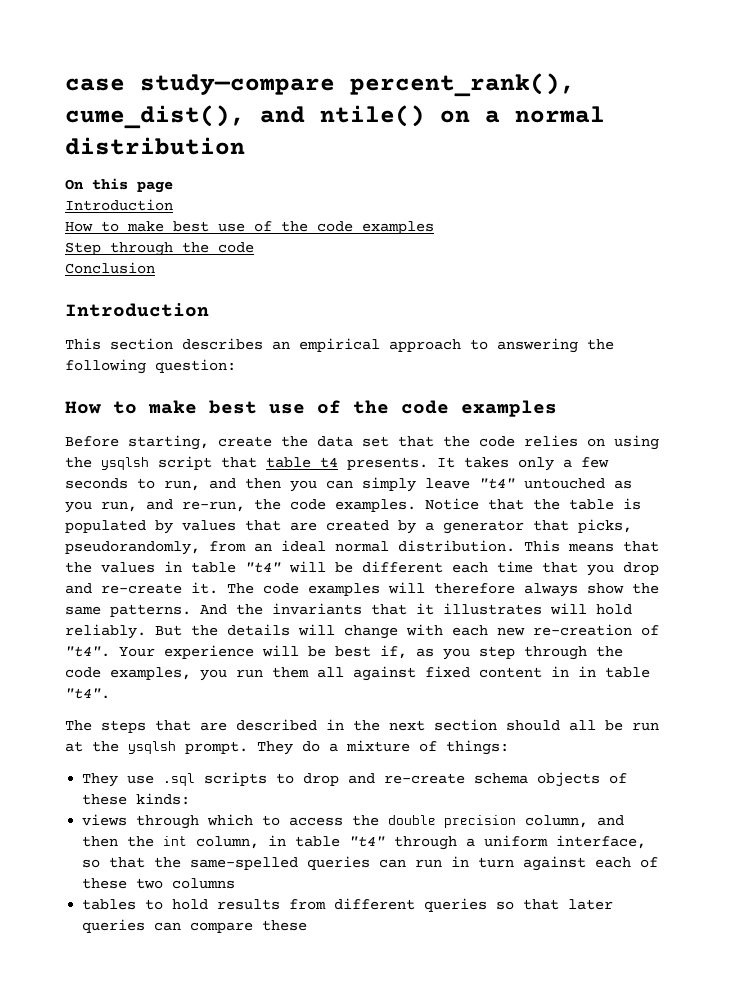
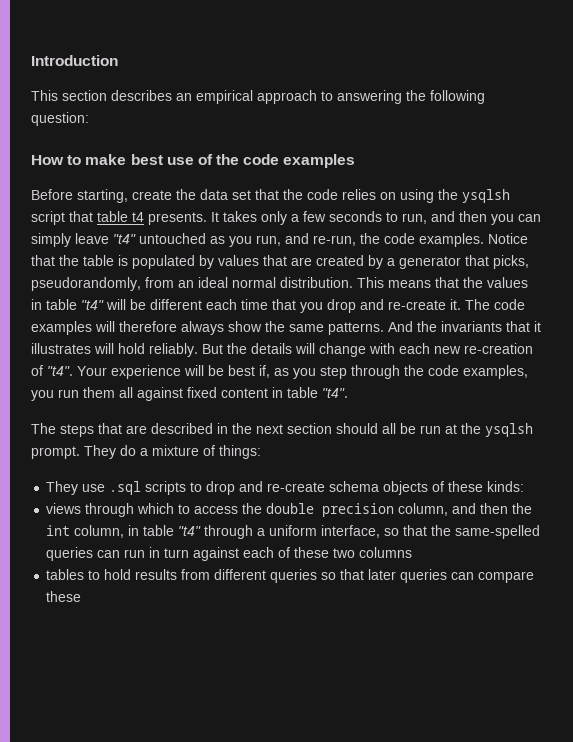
[65,73,575,97] [65,105,605,129] [65,137,245,155] [65,178,173,193] [65,199,173,211] [65,221,434,234] [65,242,254,256] [65,262,155,274] case study—compare percent_rank(), cume_dist(), and ntile() on a normal distribution // On this page // Introduction // How to make best use of the code examples // Step through the code // Conclusion // -> (31, 60) none
[578,666,596,677] in -> (283, 392) none

